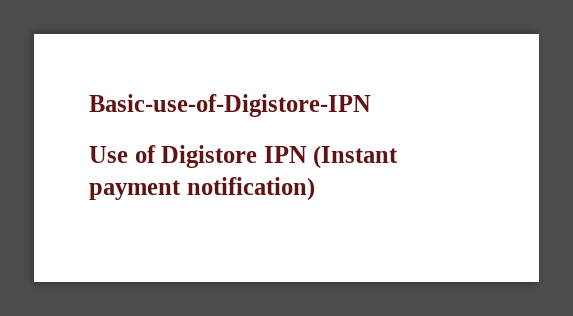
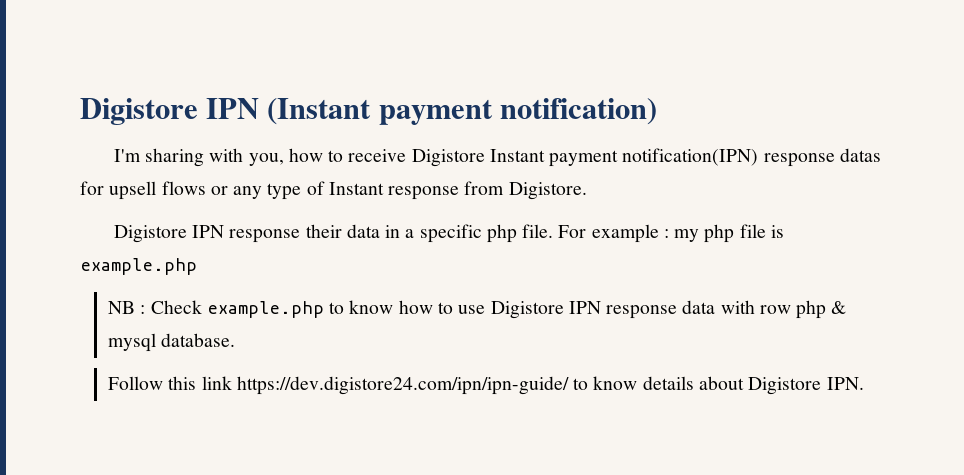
[89,94,371,117] [89,145,156,163] Basic-use-of-Digistore-IPN // Use of -> (80, 111) none
(315, 189) none -> [113,148,881,167] [80,181,587,200] [113,224,785,243] [80,258,197,275] [108,300,847,319] [108,333,236,352] [108,376,864,395] // I'm sharing with you, how to receive Digistore Instant payment notification(IPN) response datas for upsell flows or any type of Instant response from Digistore. // Digistore IPN response their data in a specific php file. For example : my php file is example.php // NB : Check example.php to know how to use Digistore IPN response data with row php & mysql database. // Follow this link https://dev.digistore24.com/ipn/ipn-guide/ to know details about Digistore IPN.

